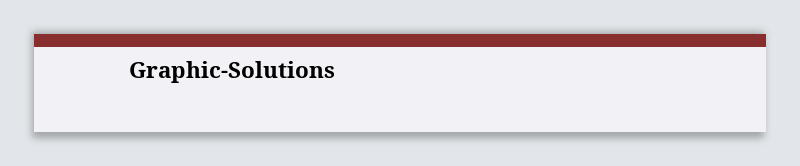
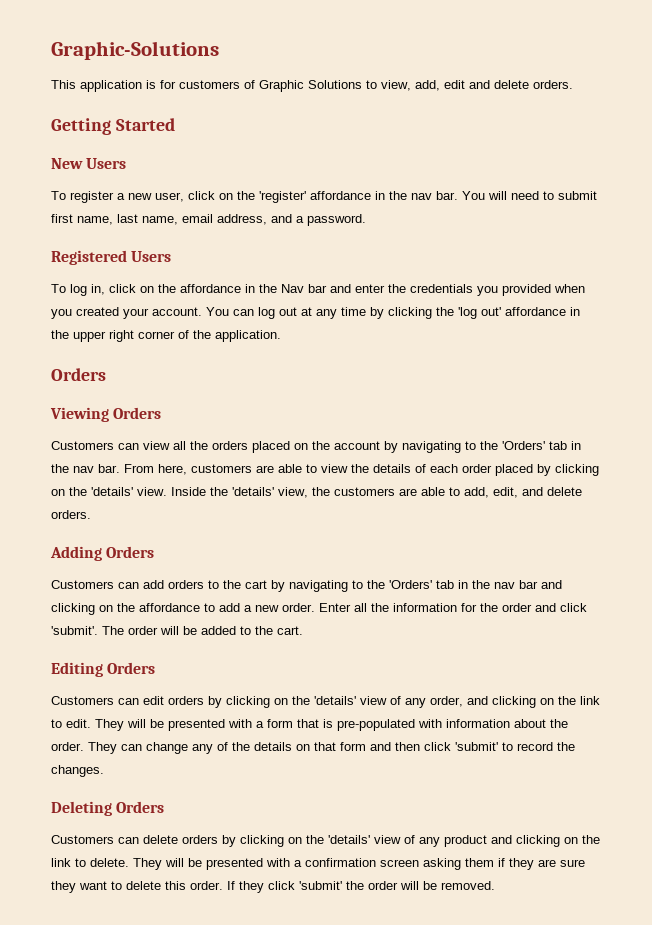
(335, 72) none -> [51,80,573,92] [51,118,175,135] [51,158,127,169] [51,191,597,203] [51,214,366,226] [51,250,172,265] [51,284,585,296] [51,307,580,319] [51,330,281,342] [51,368,106,381] [50,407,162,422] [51,441,581,453] [51,464,599,476] [51,487,582,498] [51,510,91,519] [50,546,155,561] [51,580,562,592] [51,603,587,615] [51,626,303,635] [51,662,156,677] [51,696,600,708] [51,719,568,731] [51,742,575,754] [51,765,104,777] [51,801,165,816] [51,835,600,847] [51,858,585,870] [51,881,495,893] // This application is for customers of Graphic Solutions to view, add, edit and delete orders. // Getting Started // New Users // To register a new user, click on the 'register' affordance in the nav bar. You will need to submit first name, last name, email address, and a password. // Registered Users // To log in, click on the affordance in the Nav bar and enter the credentials you provided when you created your account. You can log out at any time by clicking the 'log out' affordance in the upper right corner of the application. // Orders // Viewing Orders // Customers can view all the orders placed on the account by navigating to the 'Orders' tab in the nav bar. From here, customers are able to view the details of each order placed by clicking on the 'details' view. Inside the 'details' view, the customers are able to add, edit, and delete orders. // Adding Orders // Customers can add orders to the cart by navigating to the 'Orders' tab in the nav bar and clicking on the affordance to add a new order. Enter all the information for the order and click 'submit'. The order will be added to the cart. // Editing Orders // Customers can edit orders by clicking on the 'details' view of any order, and clicking on the link to edit. They will be presented with a form that is pre-populated with information about the order. They can change any of the details on that form and then click 'submit' to record the changes. // Deleting Orders // Customers can delete orders by clicking on the 'details' view of any product and clicking on the link to delete. They will be presented with a confirmation screen asking them if they are sure they want to delete this order. If they click 'submit' the order will be removed.

